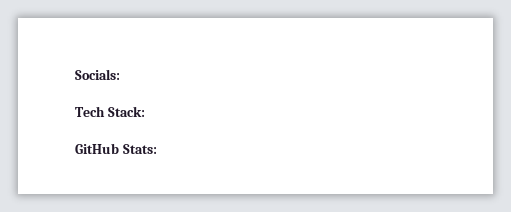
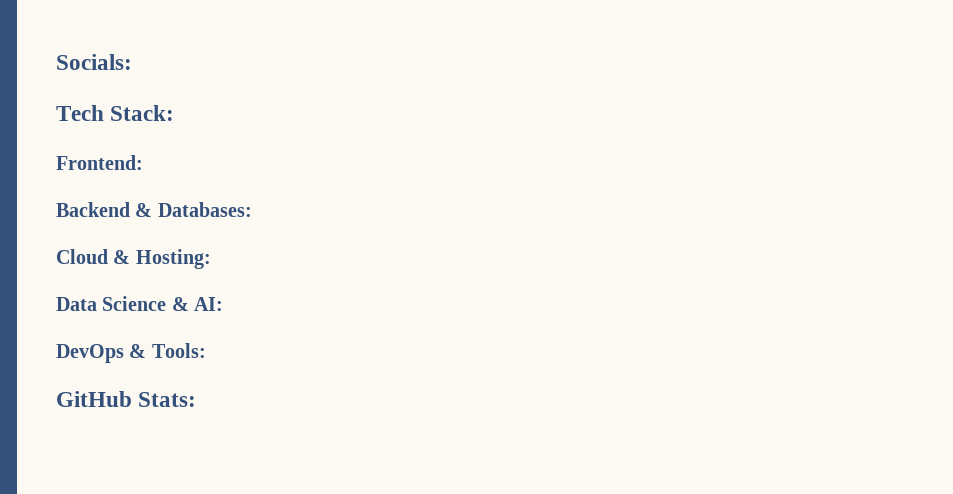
(145, 111) none -> [56,155,143,170] [56,202,252,217] [56,249,211,269] [56,296,224,311] [56,343,206,363] // Frontend: // Backend & Databases: // Cloud & Hosting: // Data Science & AI: // DevOps & Tools:

